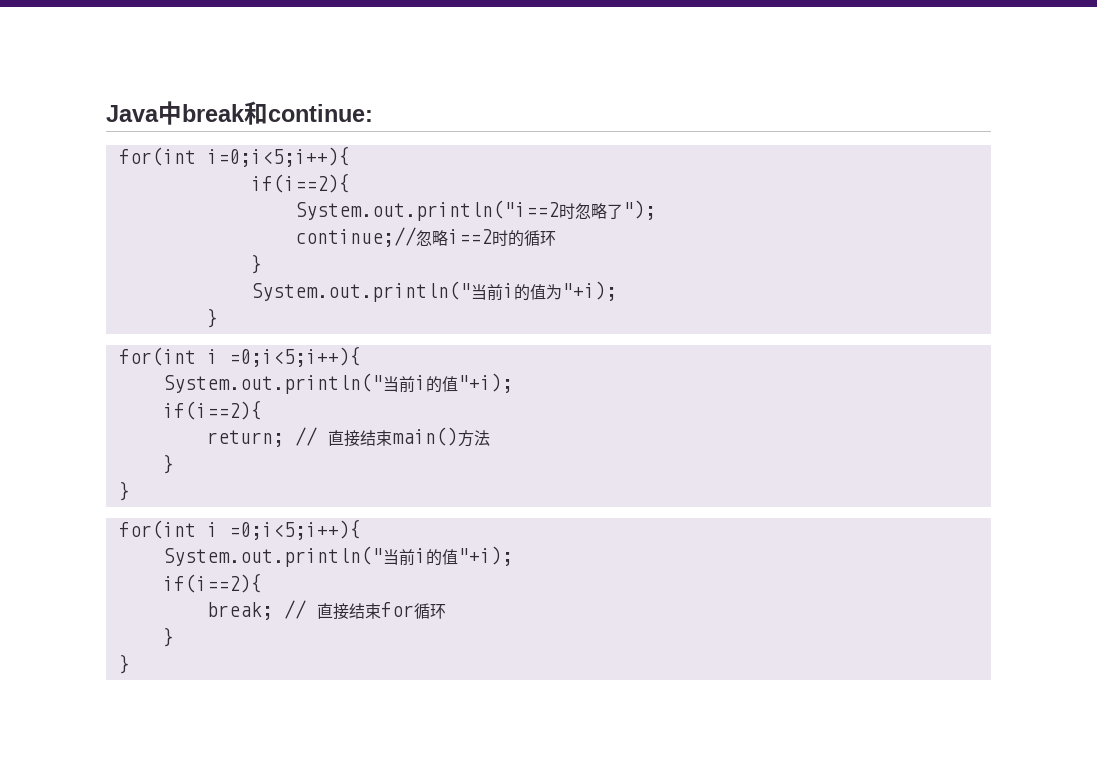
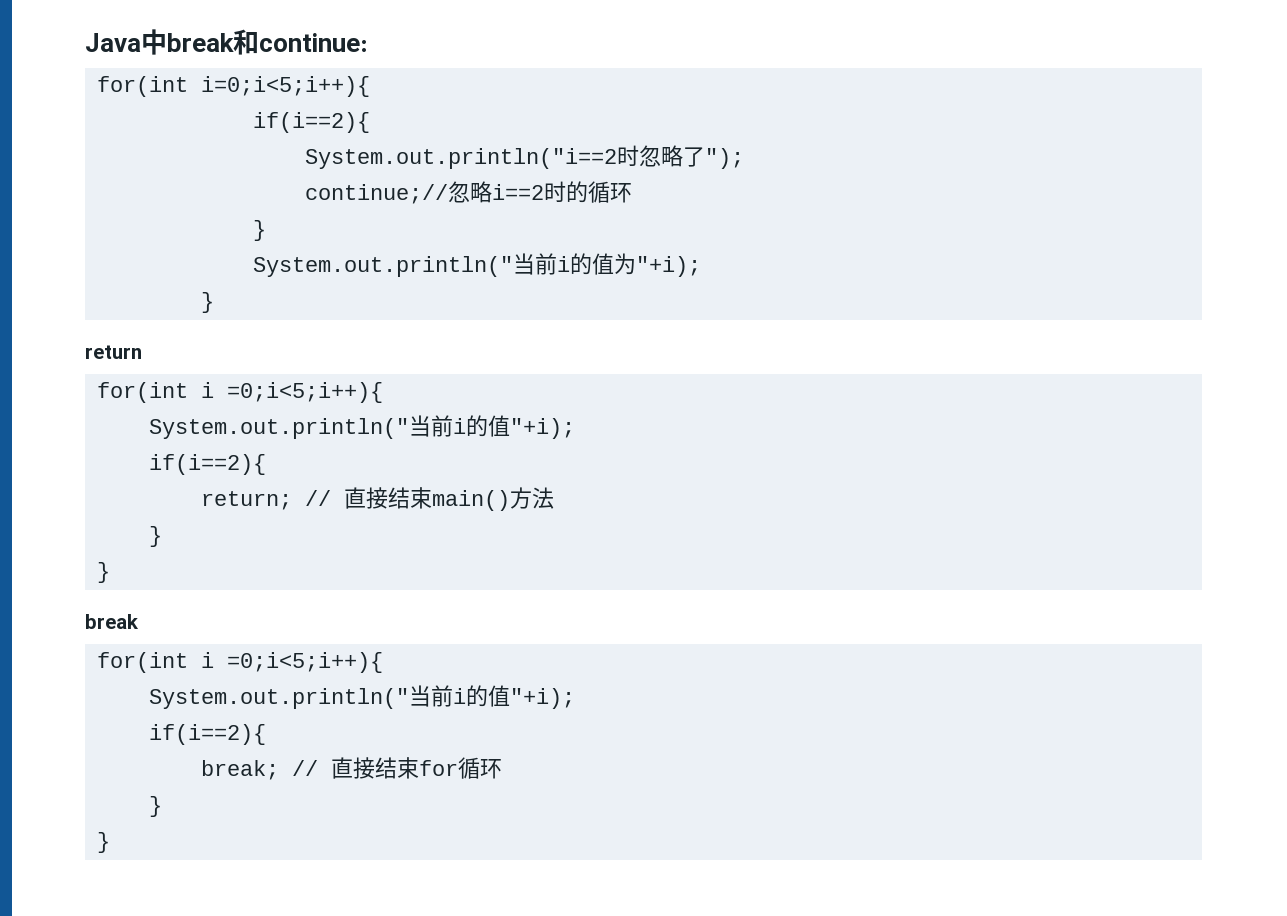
(218, 318) none -> [85,345,142,359] // return
(130, 491) none -> [85,614,139,629] // break

